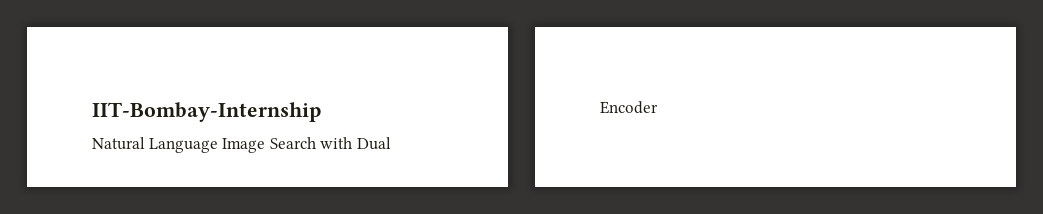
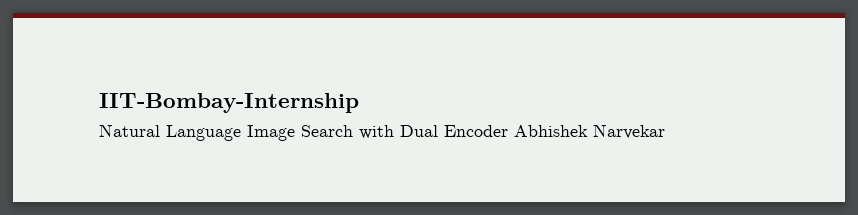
(658, 107) none -> [514,124,665,139] Abhishek Narvekar

